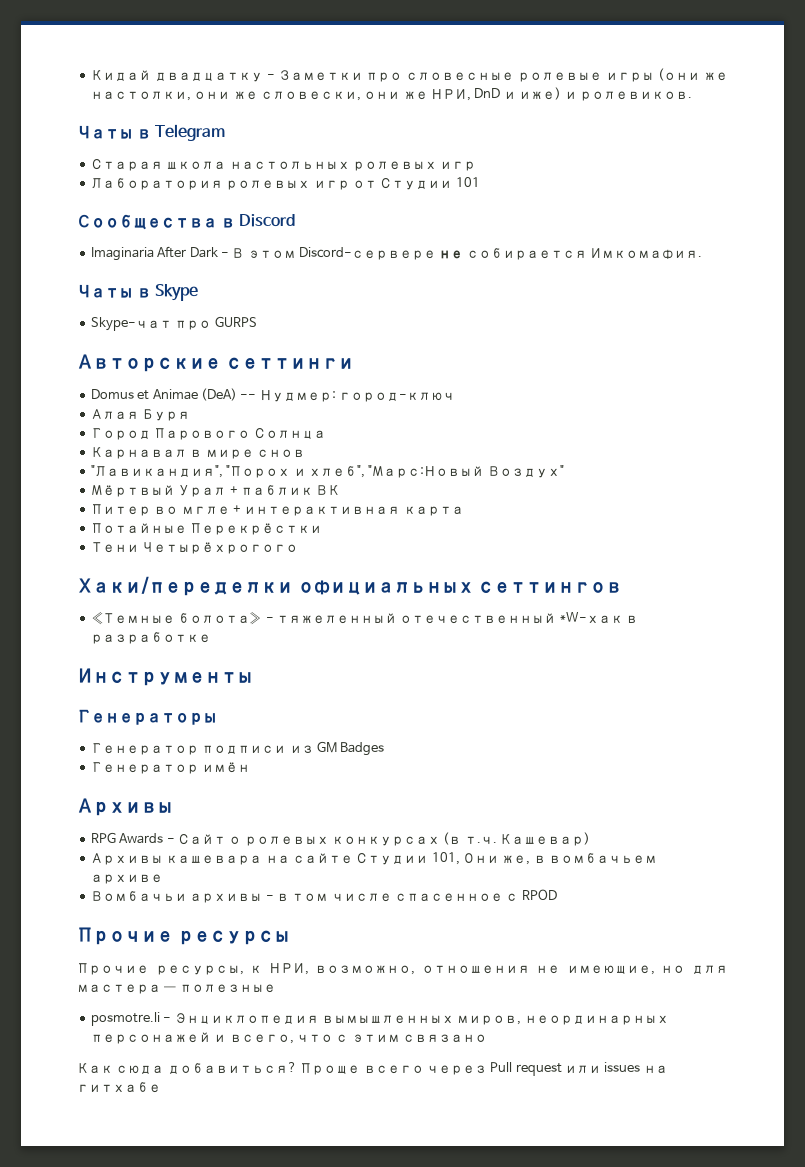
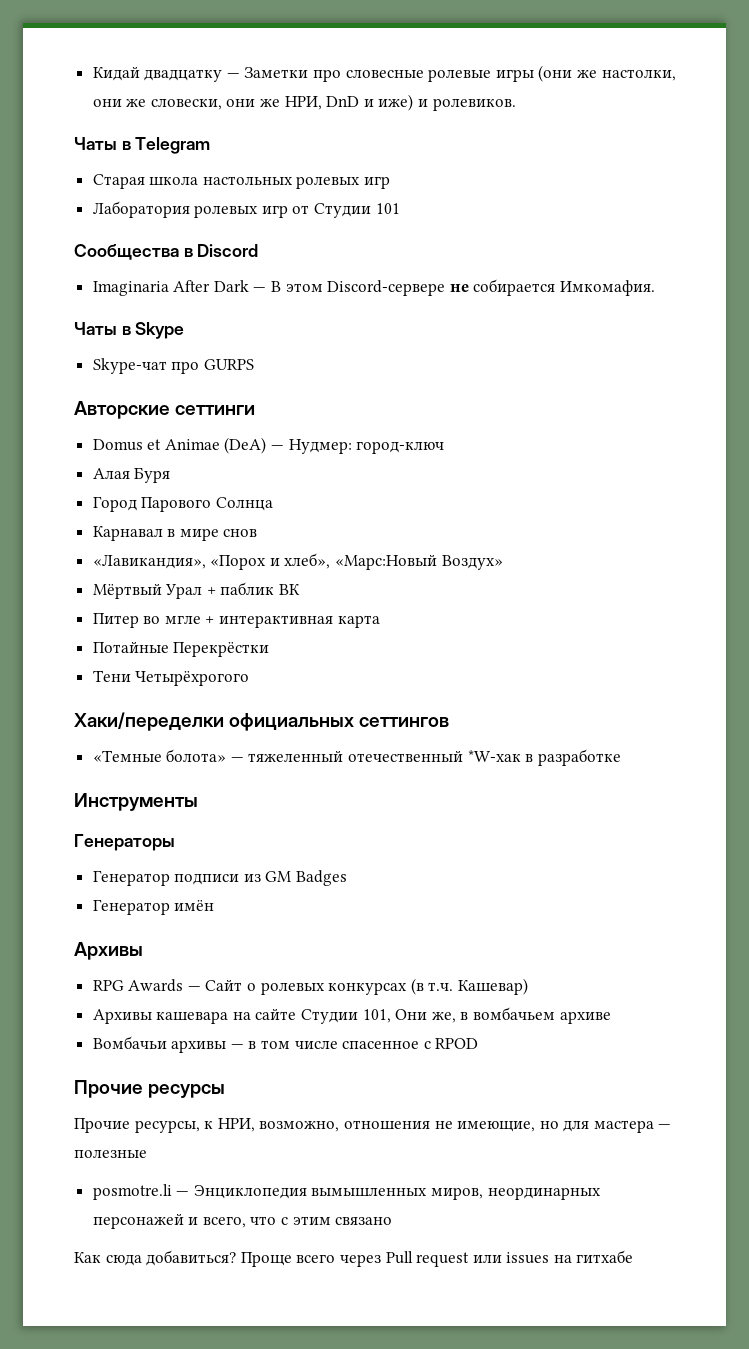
[266,74,275,79] - -> [226,73,240,78] —
[220,252,229,257] - -> [253,287,267,292] —
[240,394,257,399] -- -> [271,445,285,450] —
[90,465,564,478] "Лавикандия", "Порох и хлеб", "Марс:Новый Воздух" -> [92,553,503,570] «Лавикандия», «Порох и хлеб», «Марс:Новый Воздух»
[265,617,274,622] - -> [230,757,244,762] —
[166,838,175,843] - -> [187,986,201,991] —
[265,895,274,900] - -> [230,1044,244,1049] —
[163,1017,172,1022] - -> [176,1191,190,1196] —

